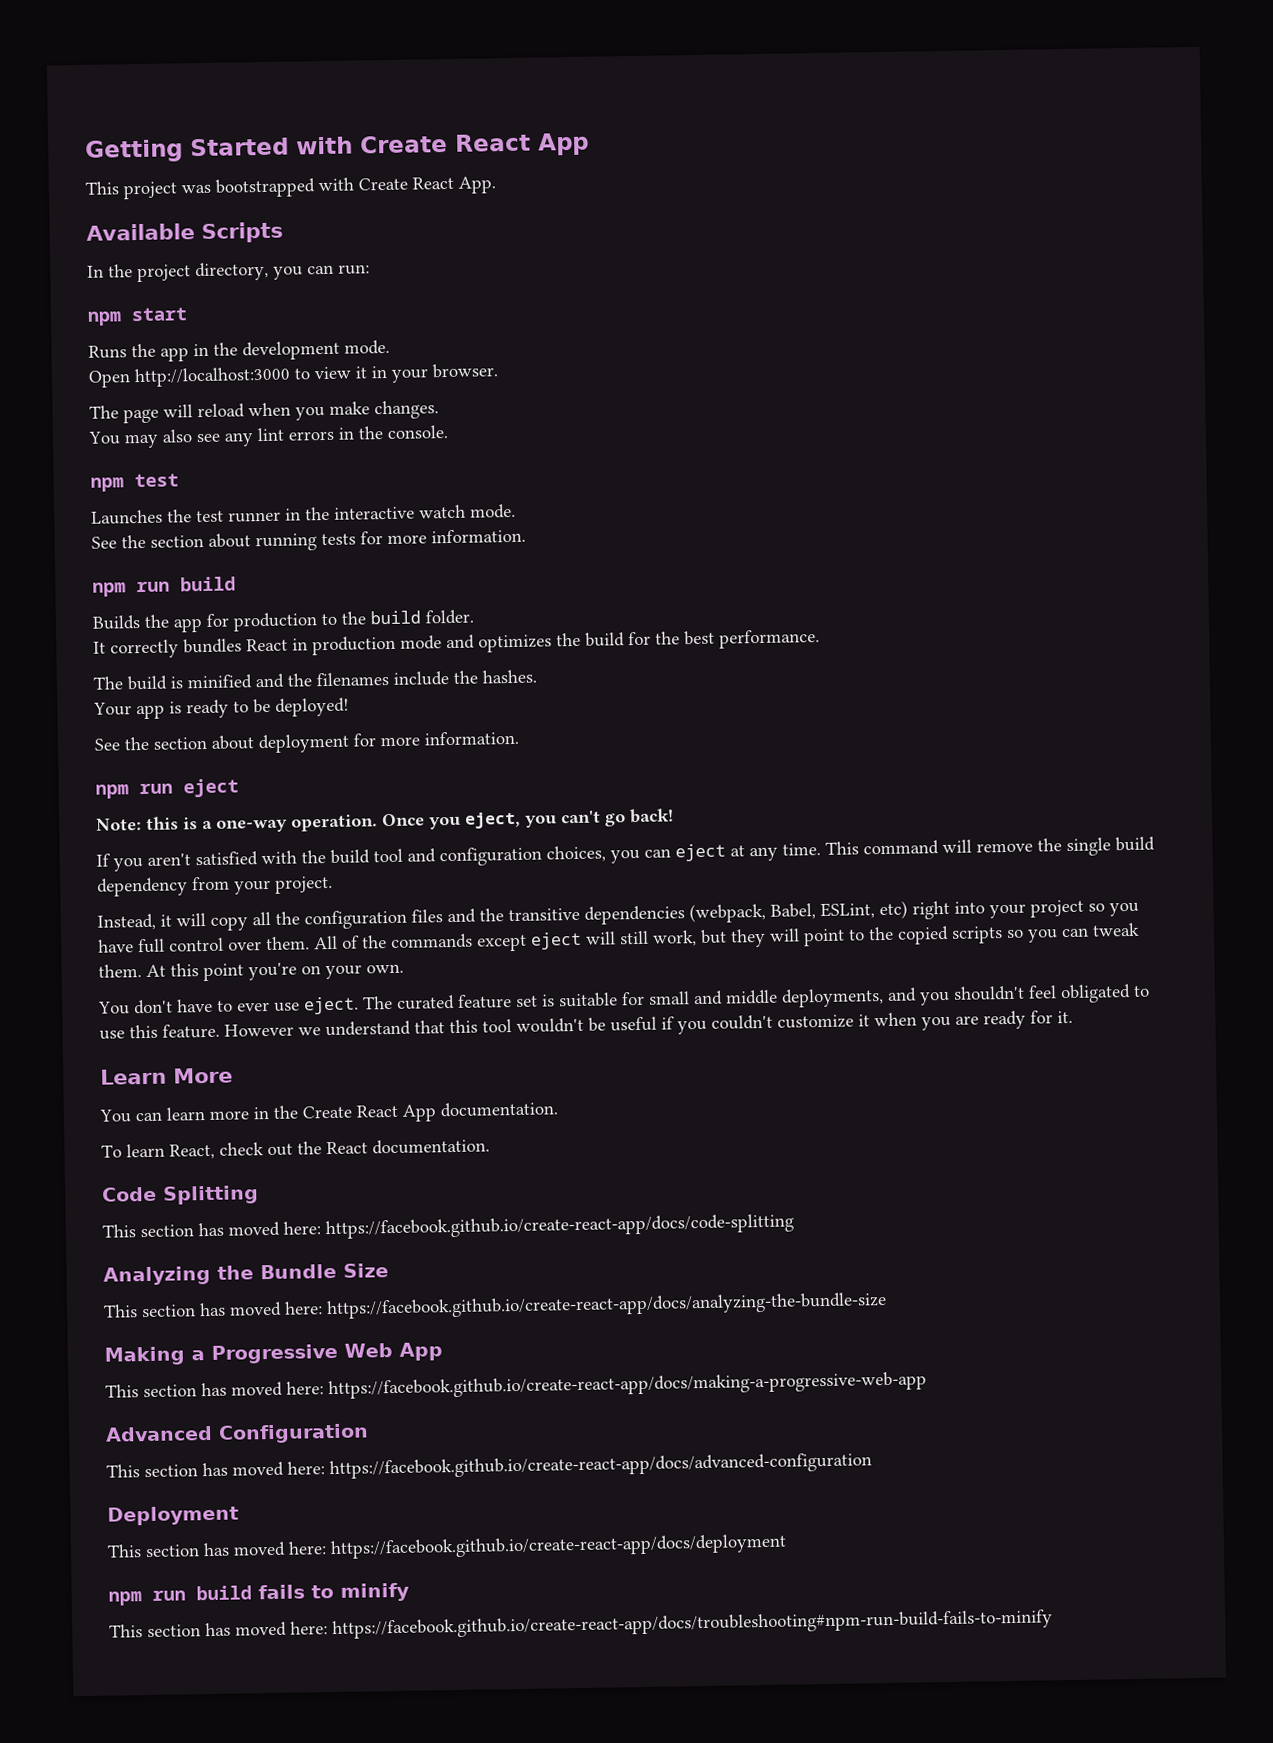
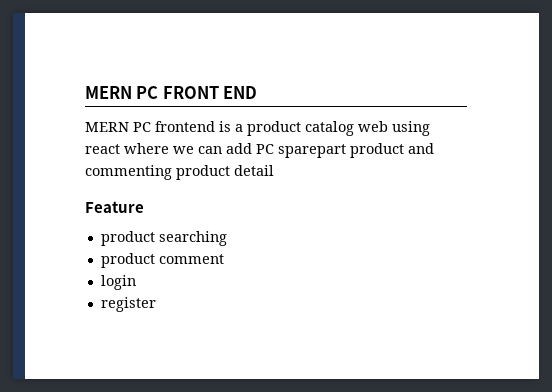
[85,132,589,163] [85,176,496,200] [86,221,284,243] [87,261,370,283] [87,307,187,326] [88,339,390,362] [88,363,498,388] [89,400,439,424] [88,425,448,449] [90,473,179,492] [91,503,516,525] [91,528,526,552] [92,576,236,597] [92,609,474,633] [93,629,820,659] [93,669,537,691] [93,697,349,720] [94,730,519,754] [95,778,239,799] [96,808,674,833] [96,836,1155,872] [97,875,333,897] [97,899,1139,931] [98,922,1140,954] [98,962,404,982] [98,984,1150,1015] [99,1010,1073,1040] [100,1067,233,1085] [99,1101,558,1123] [101,1138,490,1160] [102,1185,259,1205] [102,1213,794,1240] [103,1263,389,1286] [103,1292,887,1320] [104,1342,443,1366] [105,1371,927,1400] [105,1423,369,1444] [106,1452,872,1480] [107,1505,239,1526] [107,1533,787,1560] [108,1582,410,1606] [109,1609,1053,1640] Getting Started with Create React App // This project was bootstrapped with Create React App. // Available Scripts // In the project directory, you can run: // npm start // Runs the app in the development mode. // Open http://localhost:3000 to view it in your browser. // The page will reload when you make changes. // You may also see any lint errors in the console. // npm test // Launches the test runner in the interactive watch mode. // See the section about running tests for more information. // npm run build // Builds the app for production to the build folder. // It correctly bundles React in production mode and optimizes the build for the best performance. // The build is minified and the filenames include the hashes. // Your app is ready to be deployed! // See the section about deployment for more information. // npm run eject // Note: this is a one-way operation. Once you eject, you can't go back! // If you aren't satisfied with the build tool and configuration choices, you can eject at any time. This command will remove the single build dependency from your project. // Instead, it will copy all the configuration files and the transitive dependencies (webpack, Babel, ESLint, etc) right into your project so you have full control over them. All of the commands except eject will still work, but they will point to the copied scripts so you can tweak them. At this point you're on your own. // You don't have to ever use eject. The curated feature set is suitable for small and middle deployments, and you shouldn't feel obligated to use this feature. However we understand that this tool wouldn't be useful if you couldn't customize it when you are ready for it. // Learn More // You can learn more in the Create React App documentation. // To learn React, check out the React documentation. // Code Splitting // This section has moved here: https://facebook.github.io/create-react-app/docs/code-splitting // Analyzing the Bundle Size // This section has moved here: https://facebook.github.io/create-react-app/docs/analyzing-the-bundle-size // Making a Progressive Web App // This section has moved here: https://facebook.github.io/create-react-app/docs/making-a-progressive-web-app // Advanced Configuration // This section has moved here: https://facebook.github.io/create-react-app/docs/advanced-configuration // Deployment // This section has moved here: https://facebook.github.io/create-react-app/docs/deployment // npm run build fails to minify // This section has moved here: https://facebook.github.io/create-react-app/docs/troubleshooting#npm-run-build-fails-to-minify -> [85,86,258,99] [85,121,430,136] [85,143,434,158] [85,165,274,180] [85,201,144,213] [100,231,227,246] [100,253,224,268] [100,275,136,290] [100,297,156,312] MERN PC FRONT END // MERN PC frontend is a product catalog web using react where we can add PC sparepart product and commenting product detail // Feature // product searching // product comment // login // register

